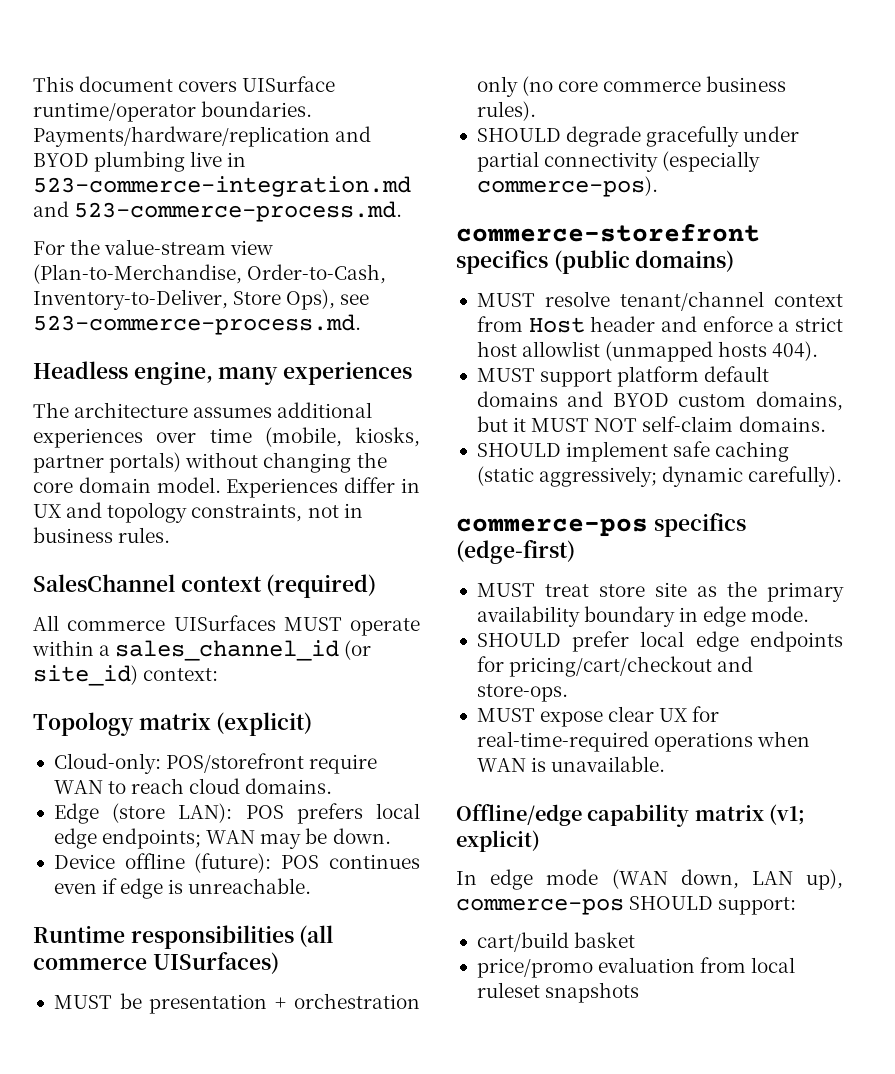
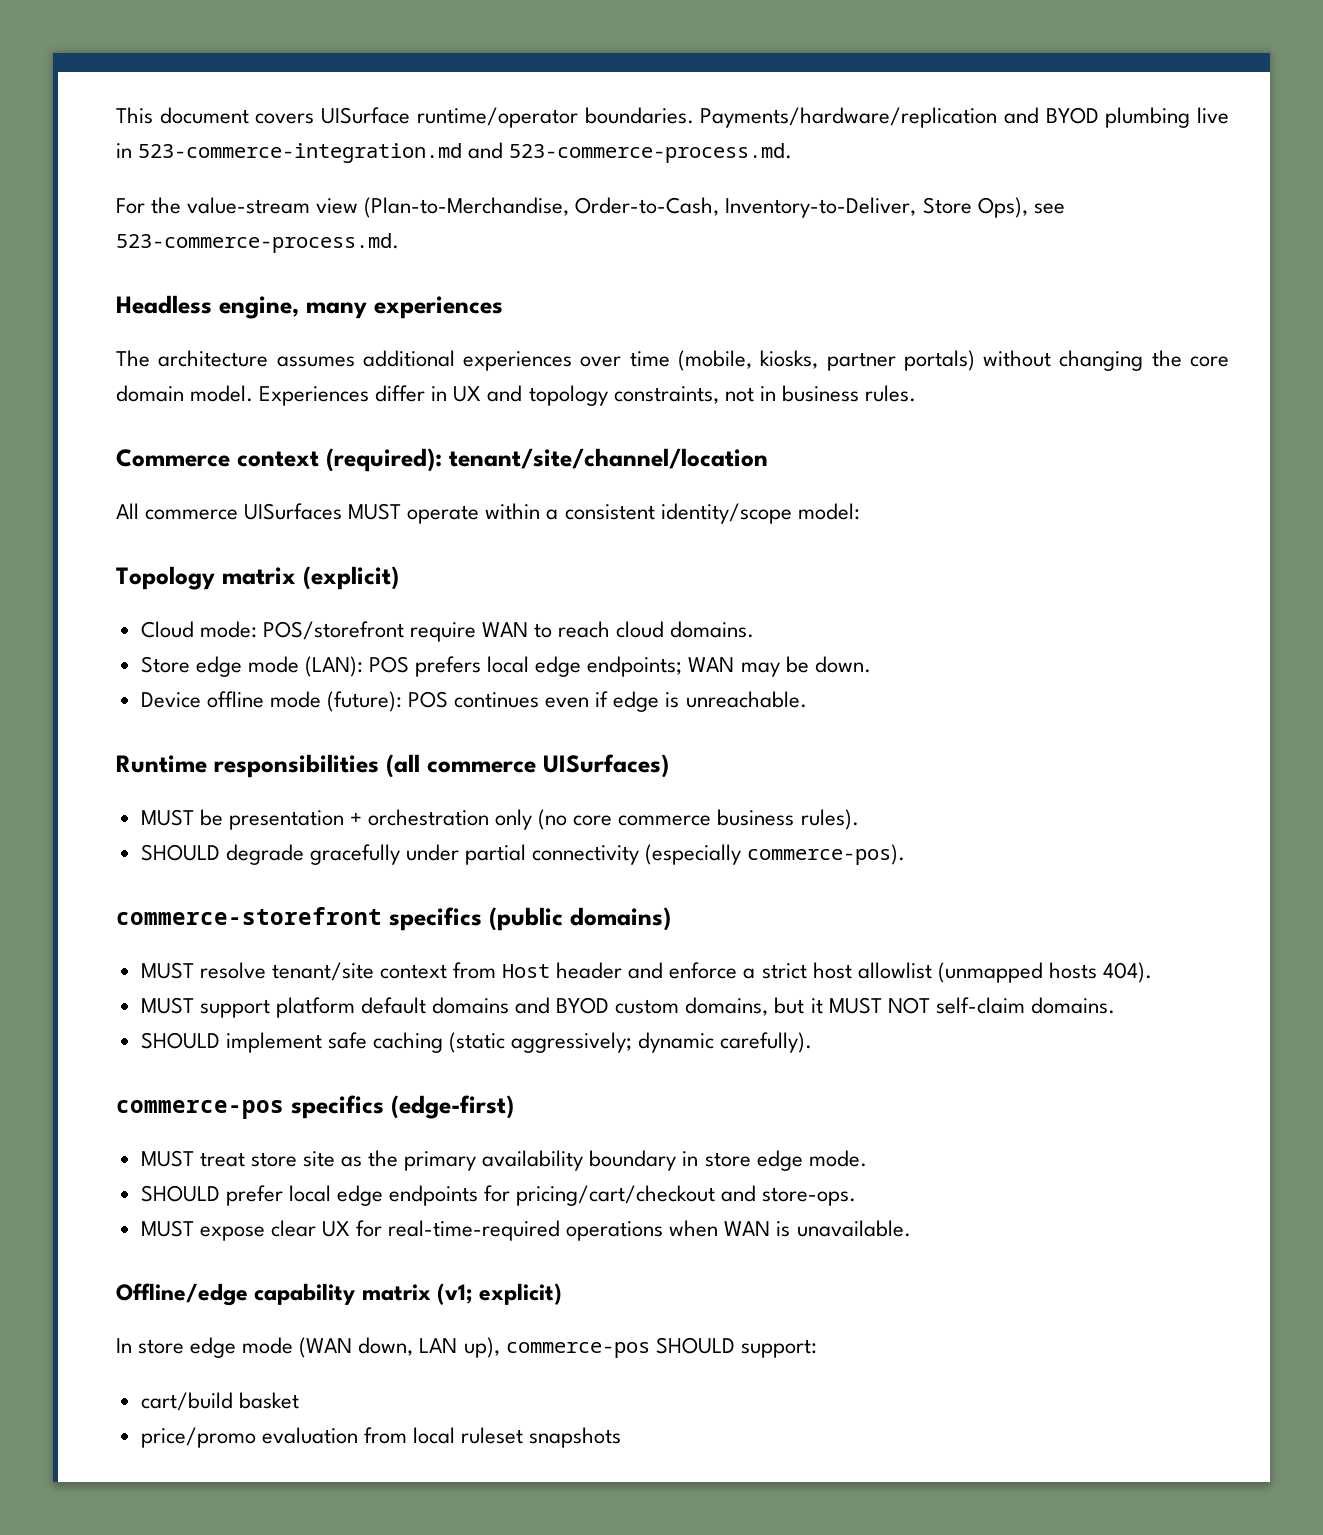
[33,574,377,598] SalesChannel context (required) -> [116,448,768,472] Commerce context (required): tenant/site/channel/location
[115,640,372,661] [33,665,219,686] sales_channel_id (or site_id) context: -> [564,503,860,524] consistent identity/scope model:
[53,753,161,774] Cloud-only: -> [140,621,257,638] Cloud mode:
[53,803,233,824] Edge (store LAN): -> [140,656,363,677] Store edge mode (LAN):
(185, 861) none -> [269,691,321,708] mode
[619,291,764,311] tenant/channel -> [271,962,374,981] tenant/site
(699, 614) none -> [704,1152,751,1167] store
(477, 878) none -> [138,1339,185,1354] store

